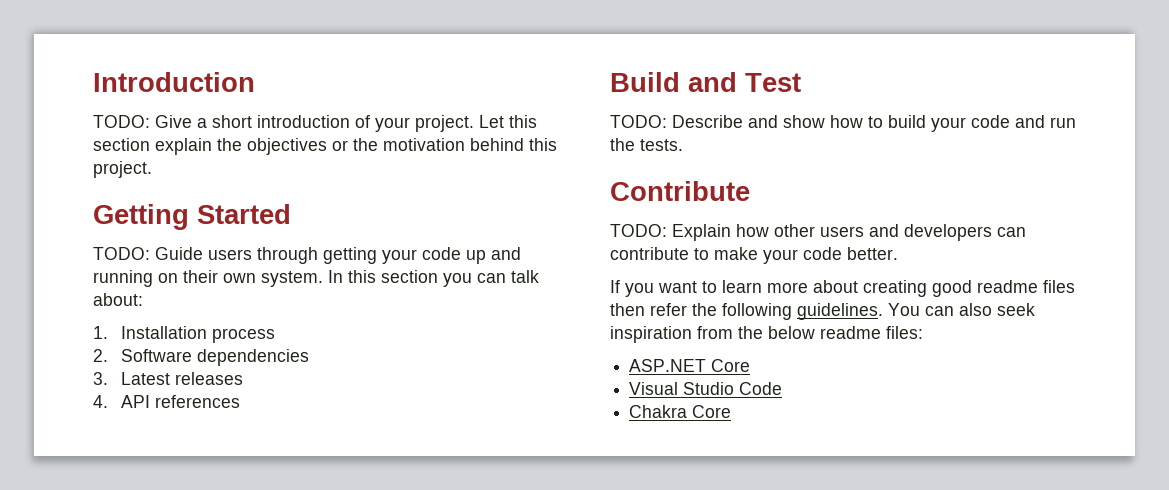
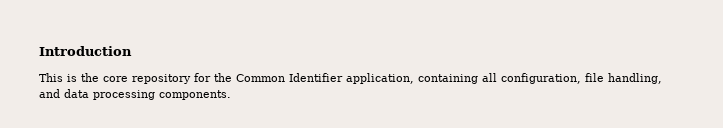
[93,115,537,132] [93,138,557,155] [93,161,152,178] [93,204,291,230] [93,247,521,264] [93,270,539,287] [93,293,143,306] [93,326,276,343] [93,349,310,366] [93,372,244,385] [93,395,241,408] [610,72,801,92] [610,115,1076,132] [610,138,683,151] [610,181,750,201] [610,224,1026,241] [610,247,898,264] [610,280,1075,297] [610,303,1035,320] [610,326,923,343] [629,359,751,372] [629,382,783,395] [629,405,732,418] TODO: Give a short introduction of your project. Let this section explain the objectives or the motivation behind this project. // Getting Started // TODO: Guide users through getting your code up and running on their own system. In this section you can talk about: // 1. Installation process // 2. Software dependencies // 3. Latest releases // 4. API references // Build and Test // TODO: Describe and show how to build your code and run the tests. // Contribute // TODO: Explain how other users and developers can contribute to make your code better. // If you want to learn more about creating good readme files then refer the following guidelines. You can also seek inspiration from the below readme files: // ASP.NET Core // Visual Studio Code // Chakra Core -> [39,73,662,84] [39,89,231,100] This is the core repository for the Common Identifier application, containing all configuration, file handling, and data processing components.

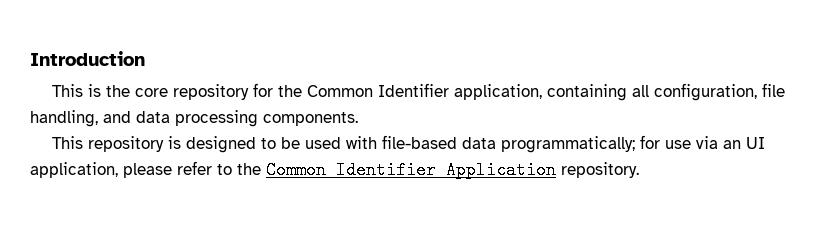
(231, 95) none -> [52,135,766,153] [30,161,639,179] // This repository is designed to be used with file-based data programmatically; for use via an UI application, please refer to the Common Identifier Application repository.

